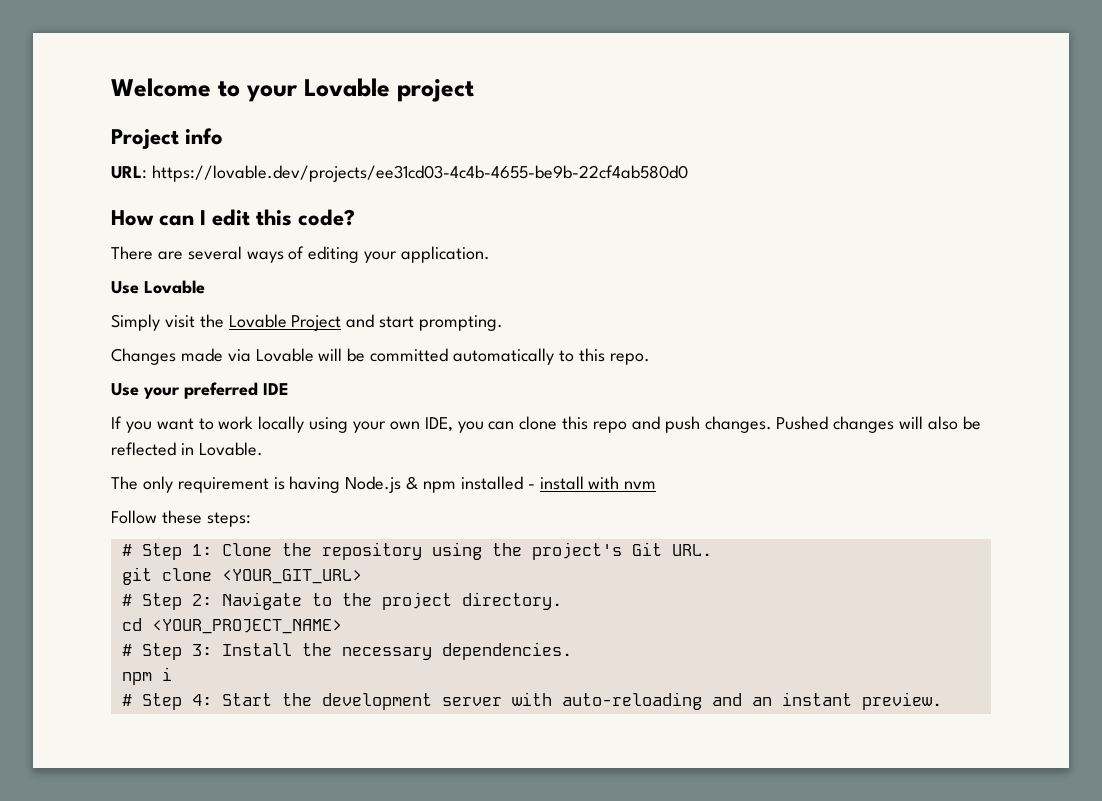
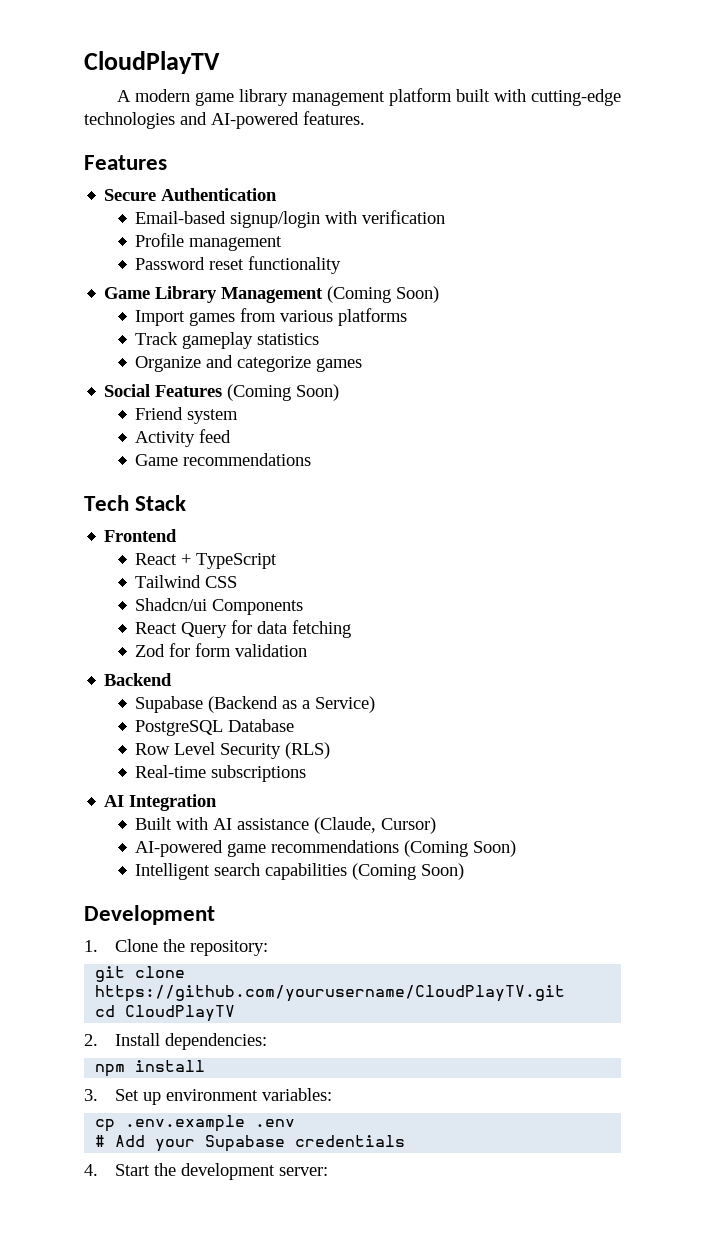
[111,78,474,102] [111,128,224,149] [111,165,688,182] [111,209,356,226] [111,246,491,263] [111,280,205,294] [111,314,504,331] [111,348,650,365] [111,382,289,399] [111,416,981,433] [111,442,263,456] [111,476,657,493] [111,510,251,527] [121,542,712,560] [121,567,362,585] [121,592,562,610] [121,618,342,634] [121,642,572,660] [121,667,172,685] [121,692,942,710] Welcome to your Lovable project // Project info // URL: https://lovable.dev/projects/ee31cd03-4c4b-4655-be9b-22cf4ab580d0 // How can I edit this code? // There are several ways of editing your application. // Use Lovable // Simply visit the Lovable Project and start prompting. // Changes made via Lovable will be committed automatically to this repo. // Use your preferred IDE // If you want to work locally using your own IDE, you can clone this repo and push changes. Pushed changes will also be reflected in Lovable. // The only requirement is having Node.js & npm installed - install with nvm // Follow these steps: // # Step 1: Clone the repository using the project's Git URL. // git clone <YOUR_GIT_URL> // # Step 2: Navigate to the project directory. // cd <YOUR_PROJECT_NAME> // # Step 3: Install the necessary dependencies. // npm i // # Step 4: Start the development server with auto-reloading and an instant preview. -> [84,51,220,74] [116,88,621,106] [84,111,365,129] [84,155,167,170] [104,188,278,201] [135,210,446,228] [135,233,283,251] [135,256,342,274] [104,286,440,303] [135,308,408,326] [135,332,320,349] [135,355,363,372] [104,384,340,401] [135,407,239,424] [135,429,232,447] [135,453,312,466] [84,495,187,511] [104,529,178,542] [135,553,278,569] [135,575,238,588] [135,598,304,615] [135,620,352,638] [135,643,308,657] [104,673,173,686] [135,696,376,713] [135,719,295,736] [135,742,331,759] [135,765,307,782] [104,794,218,811] [135,817,437,834] [135,840,517,857] [135,863,465,880] [84,905,215,925] [84,939,268,956] [95,966,186,982] [95,985,566,1002] [95,1005,236,1022] [84,1033,267,1050] [95,1060,206,1077] [84,1088,332,1105] [95,1115,296,1132] [95,1135,406,1152] [84,1163,328,1180] CloudPlayTV // A modern game library management platform built with cutting-edge technologies and AI-powered features. // Features // Secure Authentication // Email-based signup/login with verification // Profile management // Password reset functionality // Game Library Management (Coming Soon) // Import games from various platforms // Track gameplay statistics // Organize and categorize games // Social Features (Coming Soon) // Friend system // Activity feed // Game recommendations // Tech Stack // Frontend // React + TypeScript // Tailwind CSS // Shadcn/ui Components // React Query for data fetching // Zod for form validation // Backend // Supabase (Backend as a Service) // PostgreSQL Database // Row Level Security (RLS) // Real-time subscriptions // AI Integration // Built with AI assistance (Claude, Cursor) // AI-powered game recommendations (Coming Soon) // Intelligent search capabilities (Coming Soon) // Development // 1. Clone the repository: // git clone https://github.com/yourusername/CloudPlayTV.git // cd CloudPlayTV // 2. Install dependencies: // npm install // 3. Set up environment variables: // cp .env.example .env // # Add your Supabase credentials // 4. Start the development server:

